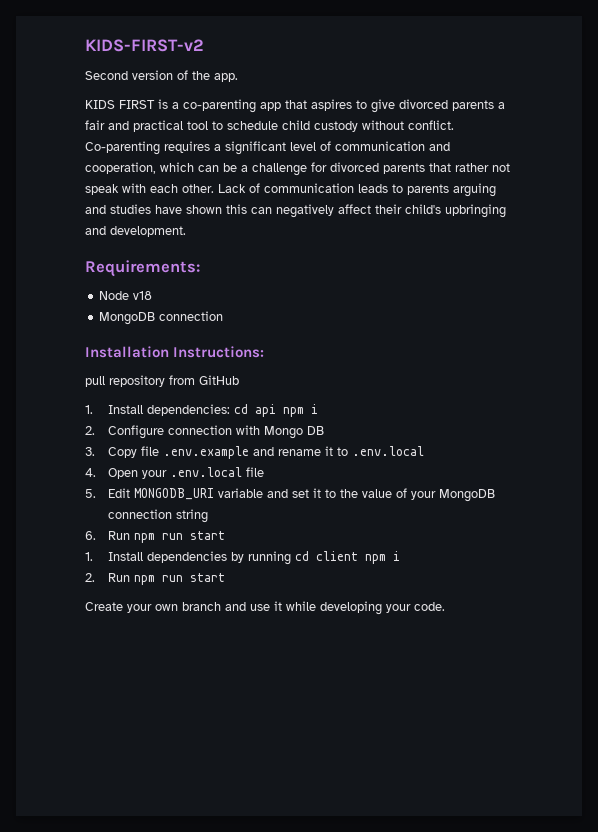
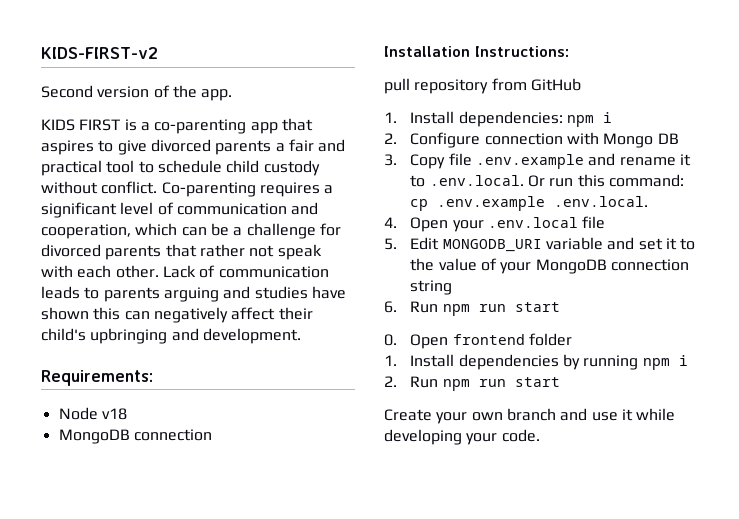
[234,404,277,417] cd api -> (563, 119) none
[352,446,425,456] .env.local -> [429,174,684,187] [410,196,649,211] .env.local. Or run this command: cp .env.example .env.local.
(226, 535) none -> [384,333,572,349] // 0. Open frontend folder
[295,551,359,561] cd client -> (639, 362) none

